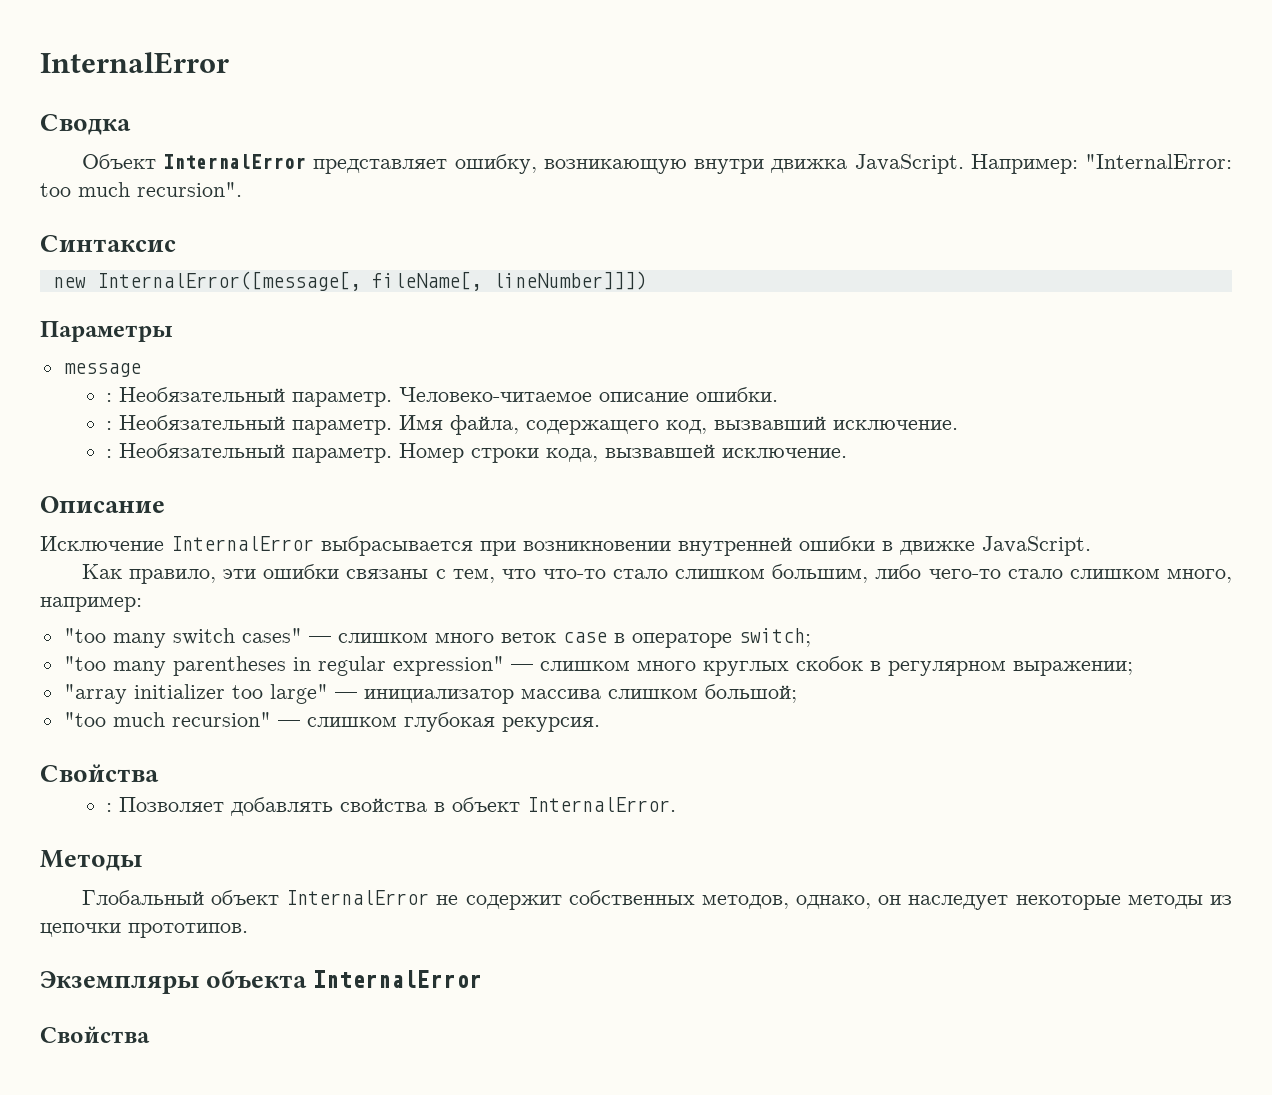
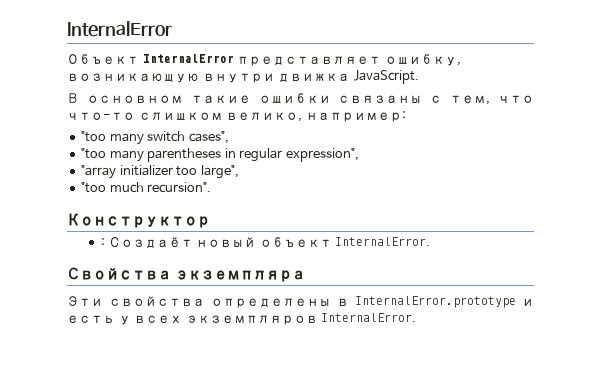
[40,52,229,74] [40,114,131,135] InternalError // Сводка -> [67,21,172,37] InternalError
[970,154,1232,174] [40,182,242,197] [40,235,176,252] [52,271,647,291] [40,321,173,342] [63,363,141,377] [105,387,778,407] [105,415,958,435] [105,443,847,463] [40,496,165,513] [40,536,1091,556] [81,564,257,584] Например: "InternalError: too much recursion". // Синтаксис // new InternalError([message[, fileName[, lineNumber]]]) // Параметры // message // : Необязательный параметр. Человеко-читаемое описание ошибки. // : Необязательный параметр. Имя файла, содержащего код, вызвавший исключение. // : Необязательный параметр. Номер строки кода, вызвавшей исключение. // Описание // Исключение InternalError выбрасывается при возникновении внутренней ошибки в движке JavaScript. // Как правило, эти -> [67,93,251,104] // В основном такие
[613,564,1233,583] [40,597,142,612] [63,628,811,648] стало слишком большим, либо чего-то стало слишком много, например: // "too many switch cases" — слишком много веток case в операторе switch; -> [138,111,406,122] [81,131,229,145] слишком велико, например: // "too many switch cases",
[392,656,1133,676] [63,684,797,704] [63,712,600,732] [40,764,159,782] [105,797,676,816] [40,850,142,871] [81,890,1232,910] [40,923,248,938] [40,970,483,994] [40,1026,150,1043] expression" — слишком много круглых скобок в регулярном выражении; // "array initializer too large" — инициализатор массива слишком большой; // "too much recursion" — слишком глубокая рекурсия. // Свойства // : Позволяет добавлять свойства в объект InternalError. // Методы // Глобальный объект InternalError не содержит собственных методов, однако, он наследует некоторые методы из цепочки прототипов. // Экземпляры объекта InternalError // Свойства -> [285,148,359,162] [81,165,239,179] [81,182,212,193] [67,213,210,228] [101,237,431,248] [67,267,306,282] [67,296,534,308] [67,313,417,325] expression", // "array initializer too large", // "too much recursion". // Конструктор // : Создаёт новый объект InternalError. // Свойства экземпляра // Эти свойства определены в InternalError.prototype и есть у всех экземпляров InternalError.

